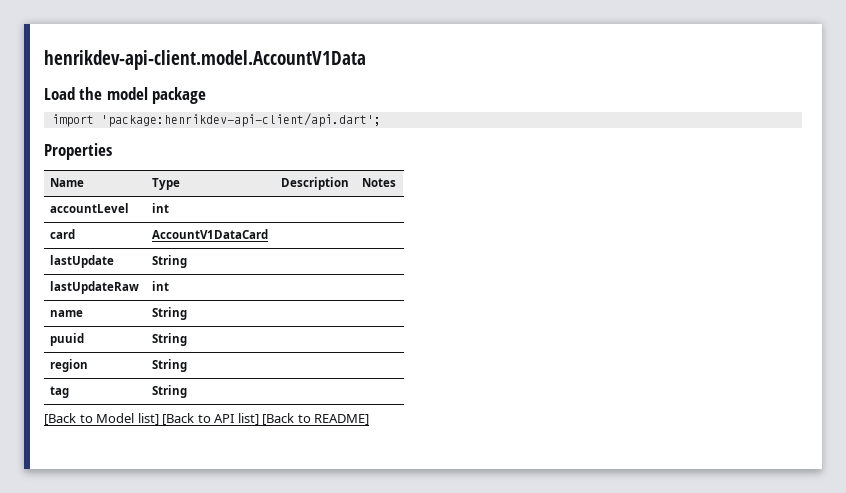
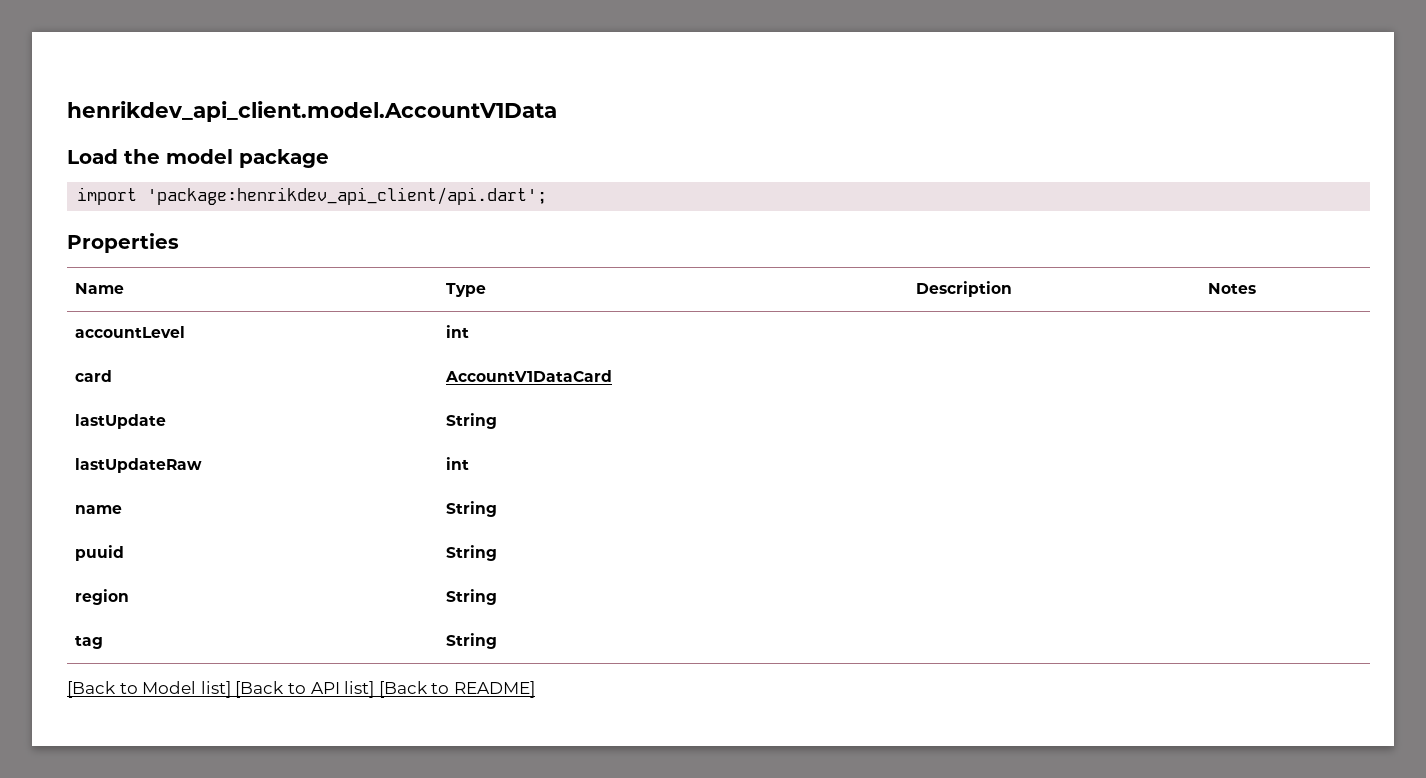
[44,50,366,70] henrikdev-api-client.model.AccountV1Data -> [67,101,557,122] henrikdev_api_client.model.AccountV1Data
[100,113,381,127] 'package:henrikdev-api-client/api.dart'; -> [147,187,548,205] 'package:henrikdev_api_client/api.dart';

